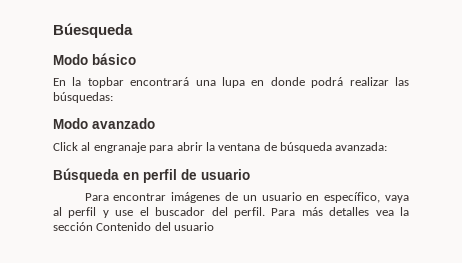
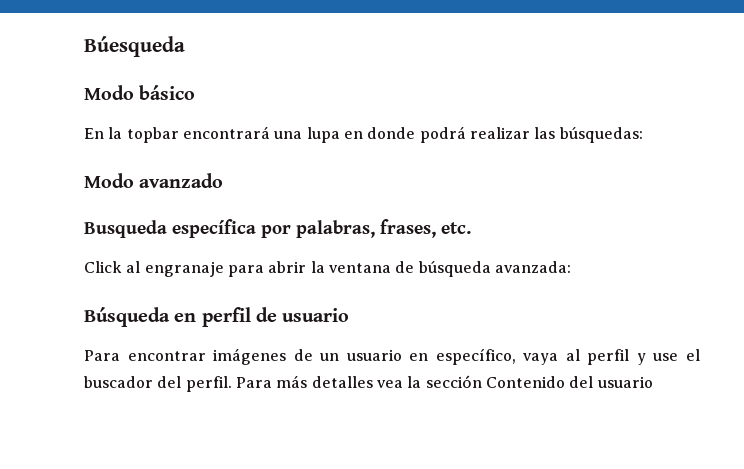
(155, 123) none -> [84,219,471,238] // Busqueda específica por palabras, frases, etc.

